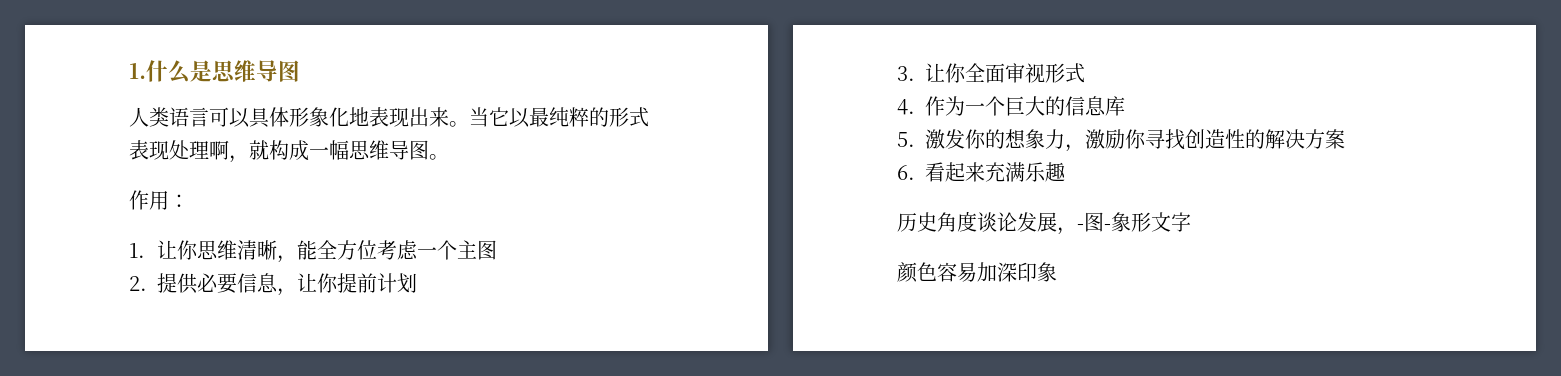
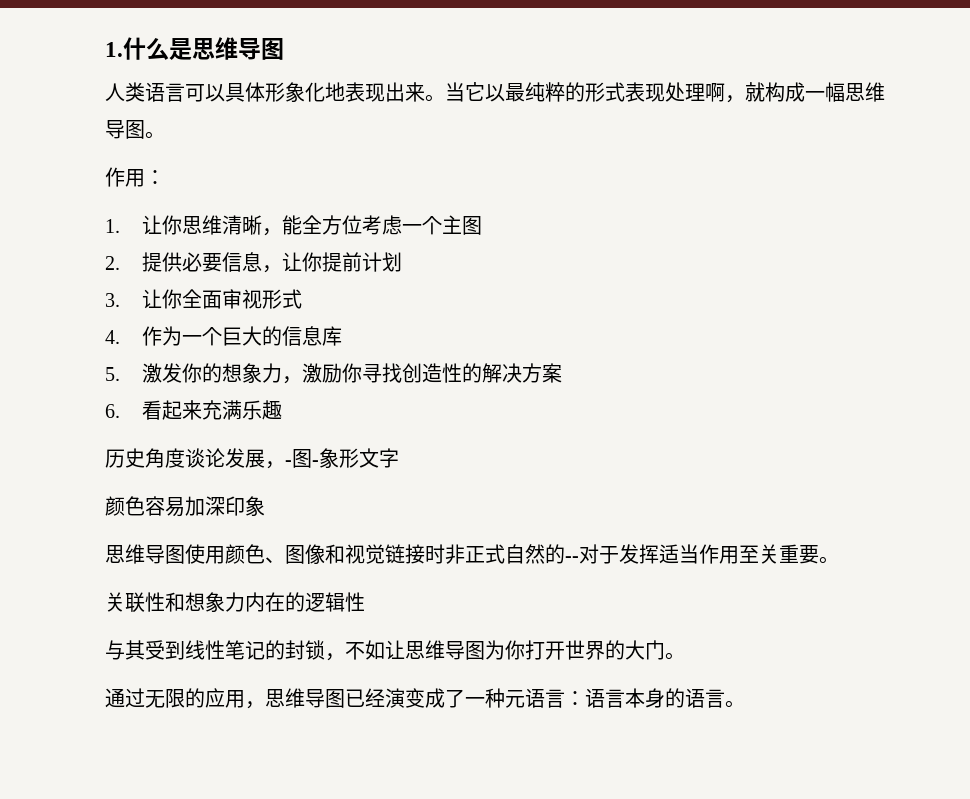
(1057, 272) none -> [105,544,839,564] [105,592,365,613] [105,640,685,661] [105,688,745,709] // 思维导图使用颜色、图像和视觉链接时非正式自然的--对于发挥适当作用至关重要。 // 关联性和想象力内在的逻辑性 // 与其受到线性笔记的封锁，不如让思维导图为你打开世界的大门。 // 通过无限的应用，思维导图已经演变成了一种元语言：语言本身的语言。

